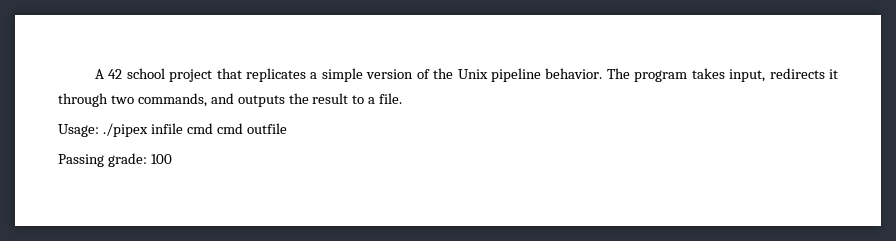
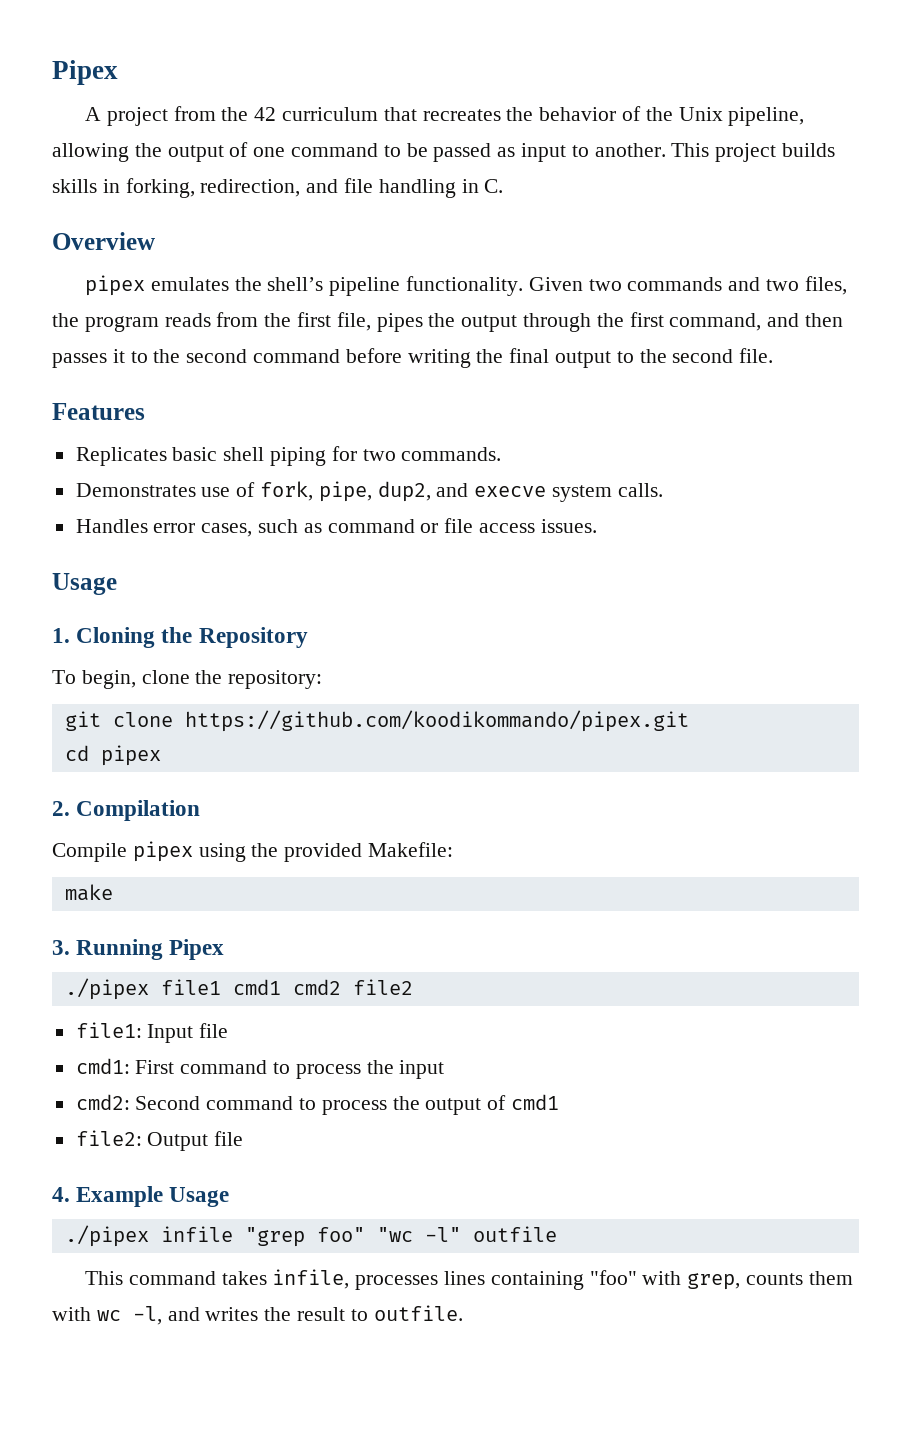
[94,68,839,82] [58,93,403,107] [58,123,287,137] [58,153,172,167] A 42 school project that replicates a simple version of the Unix pipeline behavior. The program takes input, redirects it through two commands, and outputs the result to a file. // Usage: ./pipex infile cmd cmd outfile // Passing grade: 100 -> [52,60,118,85] [84,106,805,126] [52,142,836,162] [52,178,504,198] [52,232,155,250] [84,275,847,296] [52,312,844,332] [52,348,774,368] [52,403,145,420] [75,446,502,466] [75,481,663,502] [75,518,597,537] [52,573,117,595] [52,627,308,648] [52,670,323,689] [64,710,689,732] [64,745,161,766] [52,800,201,821] [52,841,454,862] [64,884,113,901] [52,939,225,960] [64,978,413,1000] [75,1022,229,1043] [75,1058,445,1079] [75,1094,560,1115] [75,1130,244,1151] [52,1186,230,1207] [64,1225,557,1247] [84,1269,853,1290] [52,1305,463,1325] Pipex // A project from the 42 curriculum that recreates the behavior of the Unix pipeline, allowing the output of one command to be passed as input to another. This project builds skills in forking, redirection, and file handling in C. // Overview // pipex emulates the shell’s pipeline functionality. Given two commands and two files, the program reads from the first file, pipes the output through the first command, and then passes it to the second command before writing the final output to the second file. // Features // Replicates basic shell piping for two commands. // Demonstrates use of fork, pipe, dup2, and execve system calls. // Handles error cases, such as command or file access issues. // Usage // 1. Cloning the Repository // To begin, clone the repository: // git clone https://github.com/koodikommando/pipex.git // cd pipex // 2. Compilation // Compile pipex using the provided Makefile: // make // 3. Running Pipex // ./pipex file1 cmd1 cmd2 file2 // file1: Input file // cmd1: First command to process the input // cmd2: Second command to process the output of cmd1 // file2: Output file // 4. Example Usage // ./pipex infile "grep foo" "wc -l" outfile // This command takes infile, processes lines containing "foo" with grep, counts them with wc -l, and writes the result to outfile.

